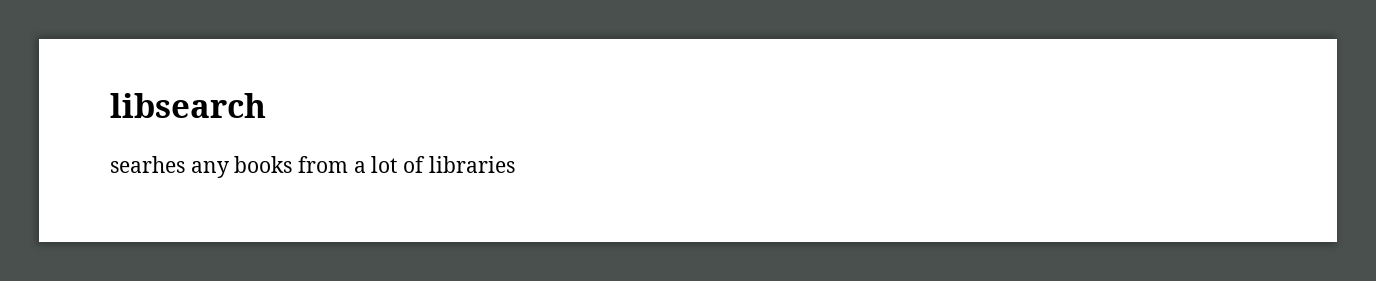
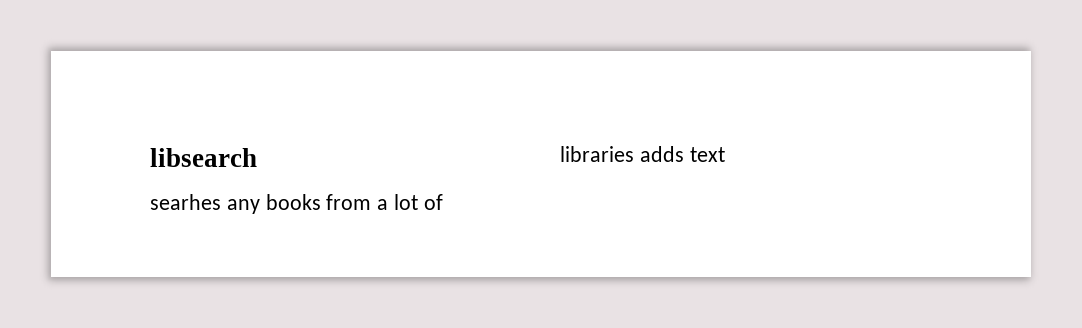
(515, 164) none -> [639,146,725,162] adds text

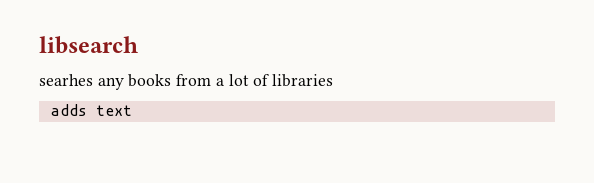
(634, 154) none -> (334, 80) //

